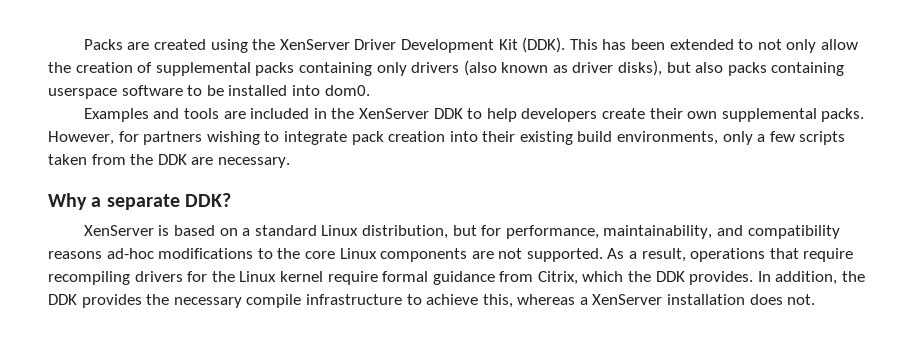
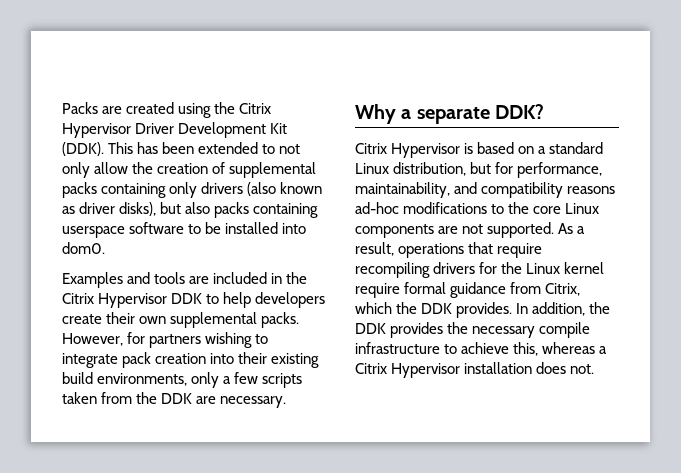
[279,39,350,50] XenServer -> [239,103,272,114] [62,123,131,138] Citrix Hypervisor
[358,108,429,119] XenServer -> [62,293,168,308] Citrix Hypervisor
[83,225,154,236] XenServer -> [355,143,461,158] Citrix Hypervisor
[592,294,663,305] XenServer -> [355,363,461,378] Citrix Hypervisor

